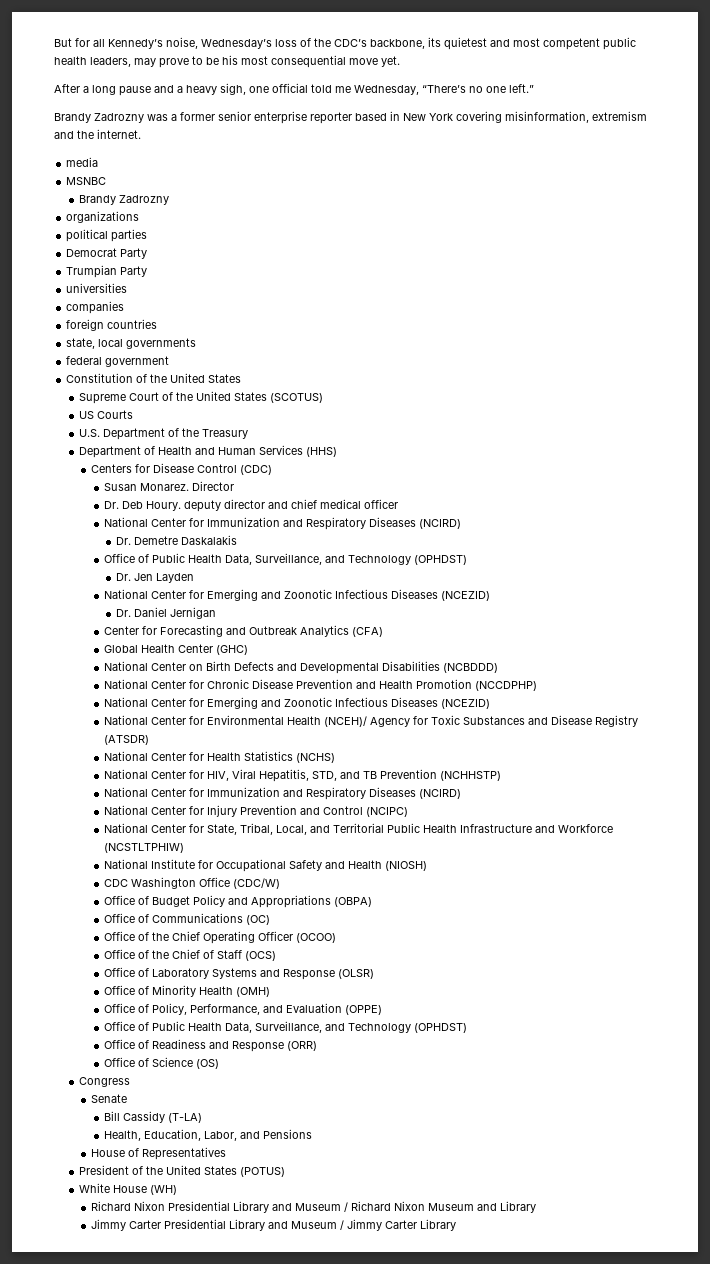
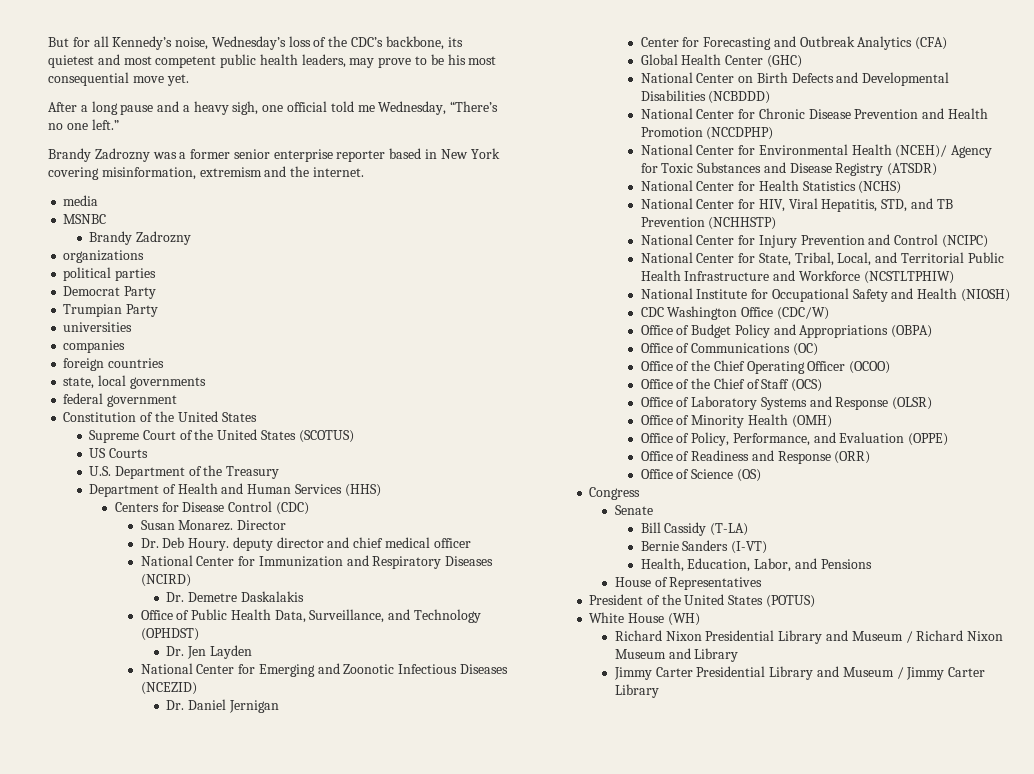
[103,697,490,709] // National Center for Emerging and Zoonotic Infectious Diseases (NCEZID) -> (774, 133) none
[103,787,461,800] // National Center for Immunization and Respiratory Diseases (NCIRD) -> (777, 223) none
[103,1021,467,1033] // Office of Public Health Data, Surveillance, and Technology (OPHDST) -> (949, 439) none
(202, 1118) none -> [640,540,768,554] // Bernie Sanders (I-VT)

